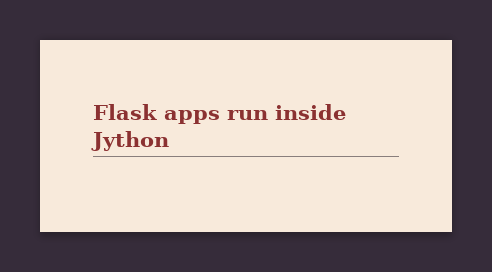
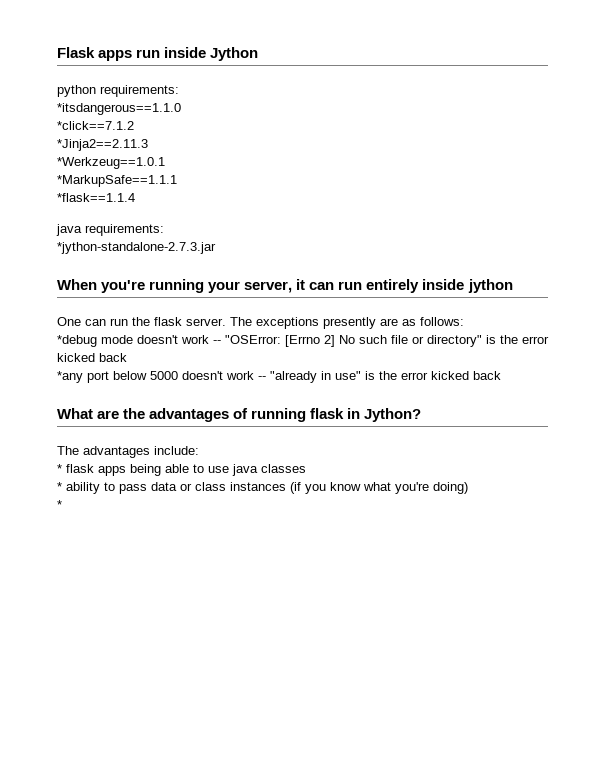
(169, 141) none -> [57,85,179,97] [57,103,181,115] [57,121,134,130] [57,139,148,151] [57,157,165,169] [57,175,177,187] [57,193,135,202] [56,224,164,236] [57,242,216,254] [57,279,513,293] [57,317,464,329] [57,335,549,347] [57,353,127,362] [57,371,501,383] [57,408,422,422] [57,446,199,458] [57,464,306,476] [57,482,468,494] [57,500,62,509] // python requirements: // *itsdangerous==1.1.0 // *click==7.1.2 // *Jinja2==2.11.3 // *Werkzeug==1.0.1 // *MarkupSafe==1.1.1 // *flask==1.1.4 // java requirements: // *jython-standalone-2.7.3.jar // When you're running your server, it can run entirely inside jython // One can run the flask server. The exceptions presently are as follows: // *debug mode doesn't work -- "OSError: [Errno 2] No such file or directory" is the error kicked back // *any port below 5000 doesn't work -- "already in use" is the error kicked back // What are the advantages of running flask in Jython? // The advantages include: // * flask apps being able to use java classes // * ability to pass data or class instances (if you know what you're doing) // *

